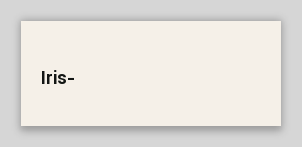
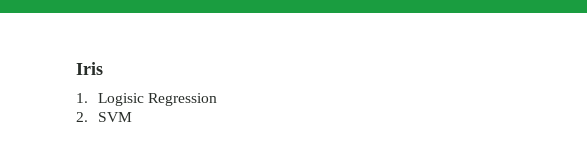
[41,70,75,84] Iris- -> [76,62,103,75] [76,93,218,106] [76,112,133,122] Iris // 1. Logisic Regression // 2. SVM

